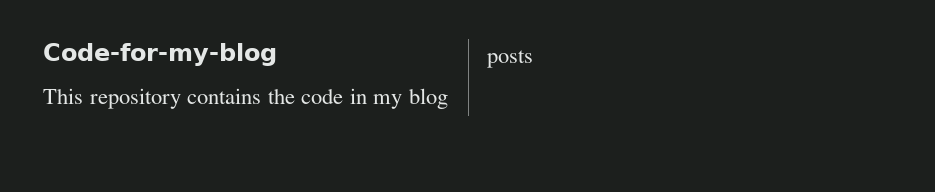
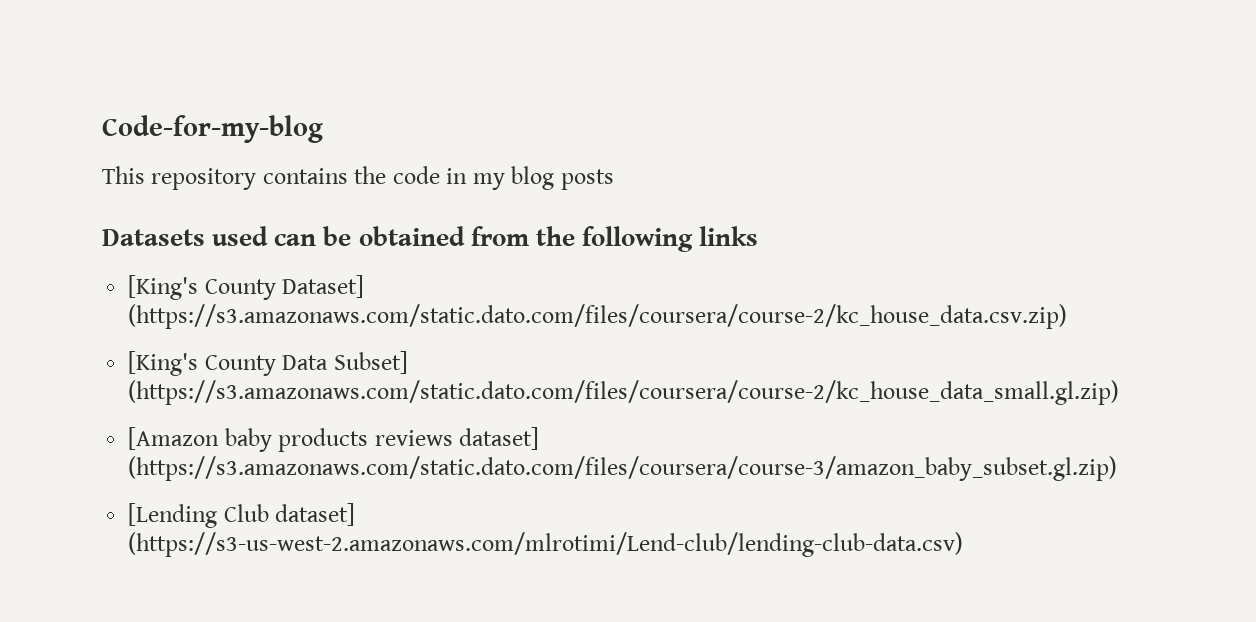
(533, 59) none -> [102,226,759,252] [128,275,365,300] [128,304,1068,329] [128,351,408,376] [128,380,1120,405] [128,427,540,452] [128,456,1118,481] [128,503,356,528] [128,532,964,557] // Datasets used can be obtained from the following links // [King's County Dataset] (https://s3.amazonaws.com/static.dato.com/files/coursera/course-2/kc_house_data.csv.zip) // [King's County Data Subset] (https://s3.amazonaws.com/static.dato.com/files/coursera/course-2/kc_house_data_small.gl.zip) // [Amazon baby products reviews dataset] (https://s3.amazonaws.com/static.dato.com/files/coursera/course-3/amazon_baby_subset.gl.zip) // [Lending Club dataset] (https://s3-us-west-2.amazonaws.com/mlrotimi/Lend-club/lending-club-data.csv)

